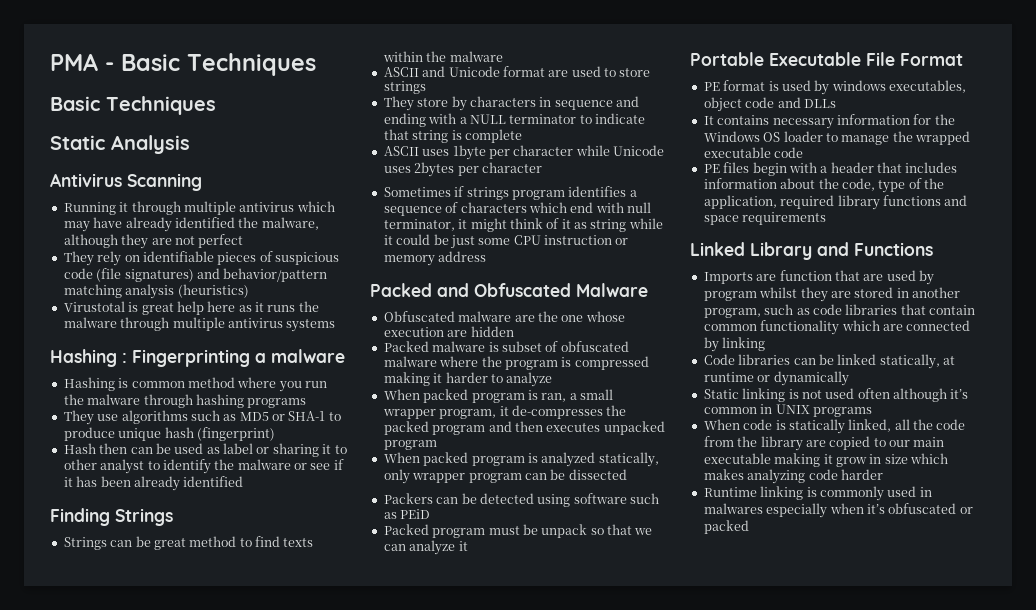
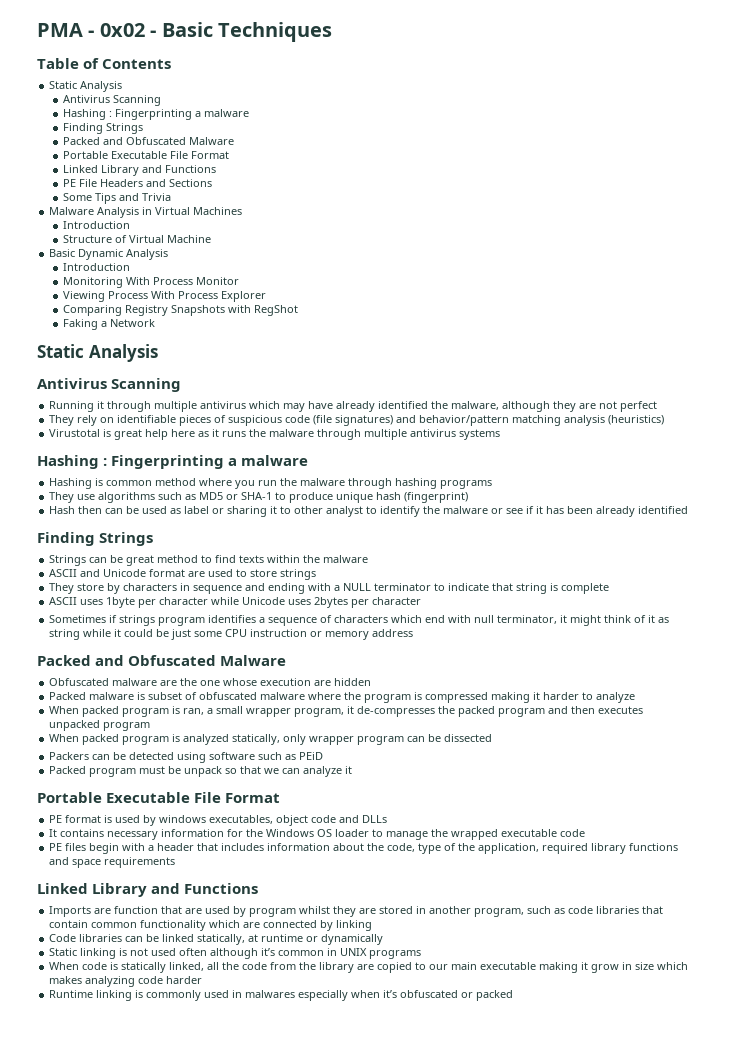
[121,53,316,76] [50,96,216,115] Basic Techniques // Basic Techniques -> [99,22,332,42] [37,58,172,69] [49,81,123,92] [62,95,161,106] [62,109,249,120] [62,123,143,134] [62,137,234,145] [62,151,229,159] [62,165,216,176] [62,179,212,187] [62,193,171,204] [49,207,243,218] [62,221,130,229] [62,235,211,243] [49,249,169,260] [62,263,130,271] [62,277,239,288] [62,291,266,302] [62,305,298,316] [62,319,155,330] 0x02 - Basic Techniques // Table of Contents // Static Analysis // Antivirus Scanning // Hashing : Fingerprinting a malware // Finding Strings // Packed and Obfuscated Malware // Portable Executable File Format // Linked Library and Functions // PE File Headers and Sections // Some Tips and Trivia // Malware Analysis in Virtual Machines // Introduction // Structure of Virtual Machine // Basic Dynamic Analysis // Introduction // Monitoring With Process Monitor // Viewing Process With Process Explorer // Comparing Registry Snapshots with RegShot // Faking a Network

